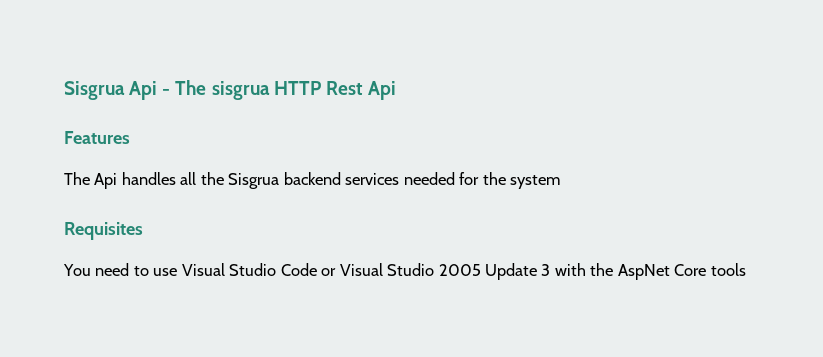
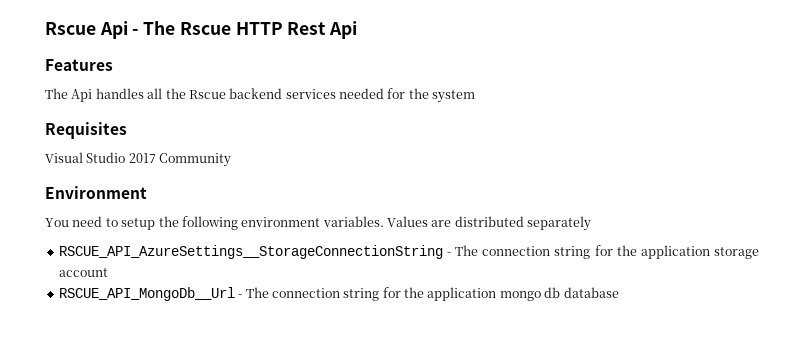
[64,81,125,100] Sisgrua -> [45,22,96,35] Rscue
[211,81,270,100] sisgrua -> [179,22,231,35] Rscue
[228,173,280,189] Sisgrua -> [188,90,226,99] Rscue
[63,263,746,280] You need to use Visual Studio Code or Visual Studio 2005 Update 3 with the AspNet Core tools -> [45,152,232,167] [45,186,147,199] [45,216,592,231] [58,245,759,259] [58,268,108,277] [58,287,619,301] Visual Studio 2017 Community // Environment // You need to setup the following environment variables. Values are distributed separately // RSCUE_API_AzureSettings__StorageConnectionString - The connection string for the application storage account // RSCUE_API_MongoDb__Url - The connection string for the application mongo db database

